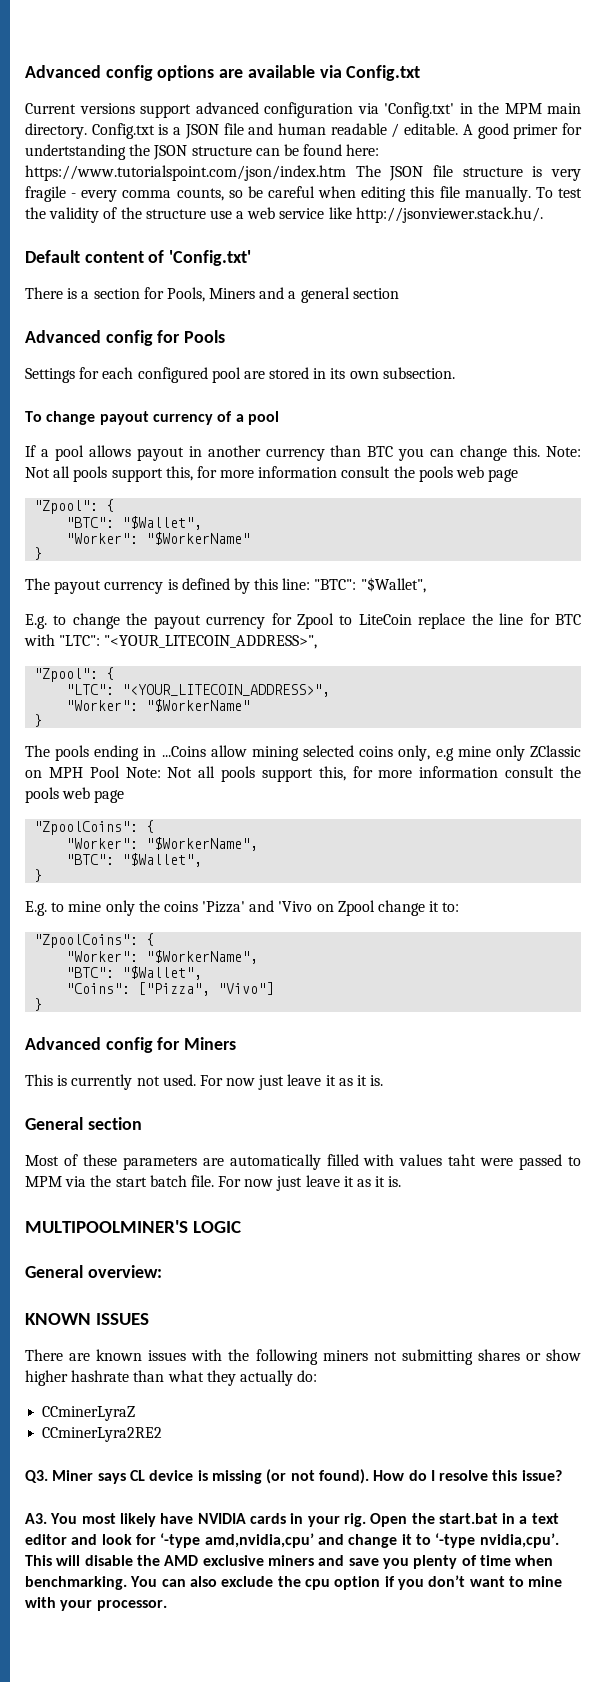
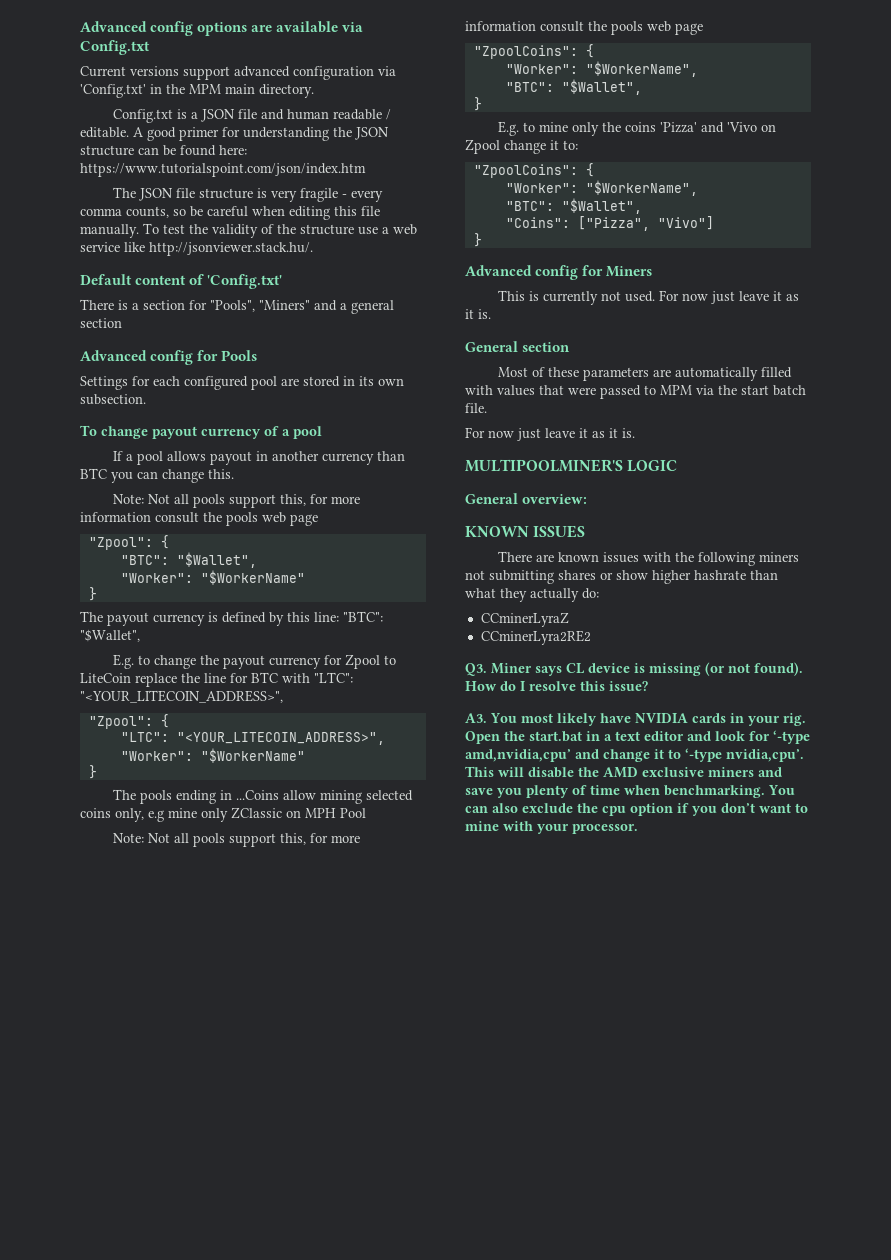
(87, 131) none -> (314, 91) //
[25,144,126,160] undertstanding -> [243,127,329,141] understanding
(346, 173) none -> (366, 170) //
[166,287,256,302] Pools, Miners -> [210,300,310,312] "Pools", "Miners"
(541, 451) none -> (234, 474) //
(120, 772) none -> (366, 813) //
[448,1154,477,1166] taht -> [539,385,564,395] that
(214, 1181) none -> (487, 408) //

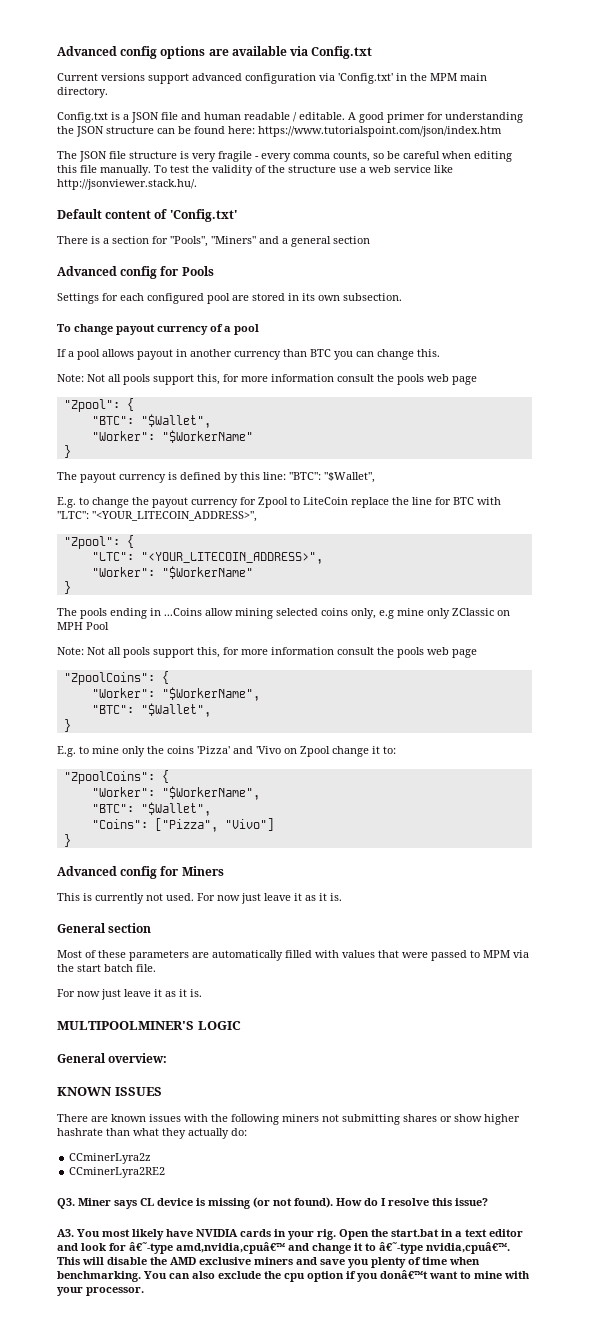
[480,612,569,627] CCminerLyraZ -> [69,1153,152,1164] CCminerLyra2z
[773,730,810,744] [465,749,571,762] ‘-type amd,nvidia,cpu’ -> [129,1242,285,1254] â€˜-type amd,nvidia,cpuâ€™
[685,748,804,762] ‘-type nvidia,cpu’. -> [379,1242,510,1254] â€˜-type nvidia,cpuâ€™.
[721,803,755,813] don’t -> [380,1270,428,1279] donâ€™t

